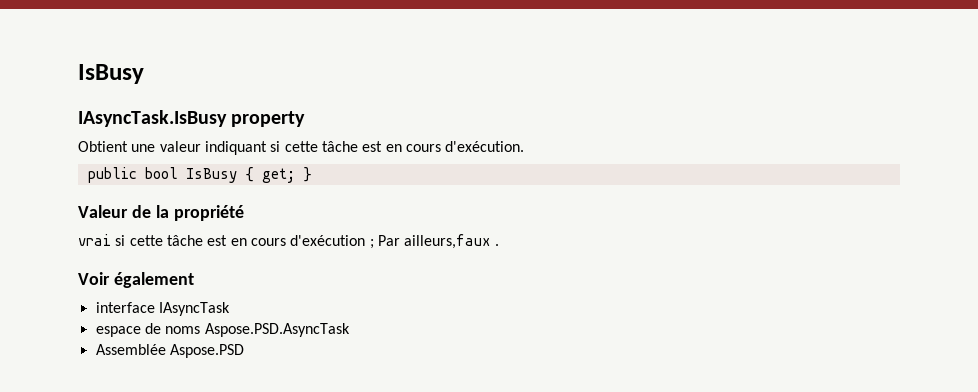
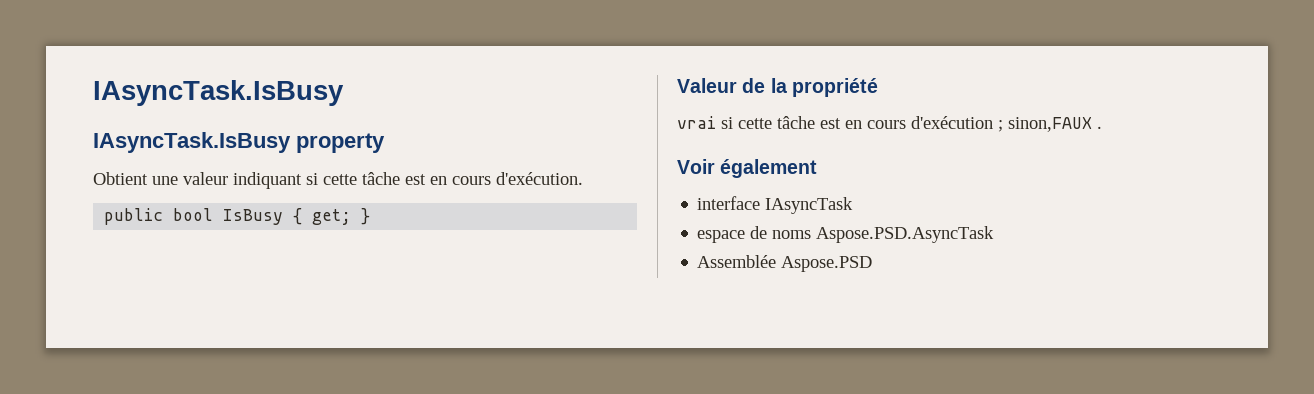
[78,64,144,84] IsBusy -> [93,80,344,106] IAsyncTask.IsBusy
[377,234,491,249] Par ailleurs,faux -> [1008,117,1092,132] sinon,FAUX

